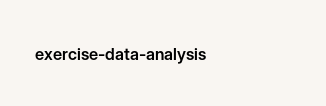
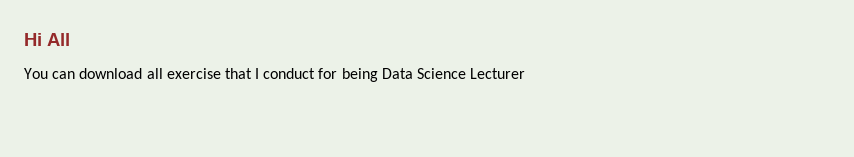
[35,48,206,64] exercise-data-analysis -> [24,33,70,46] [24,68,526,82] Hi All // You can download all exercise that I conduct for being Data Science Lecturer

